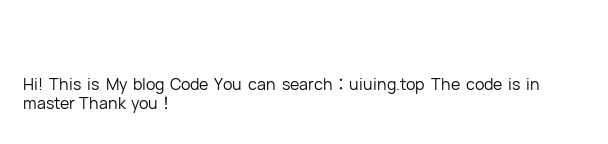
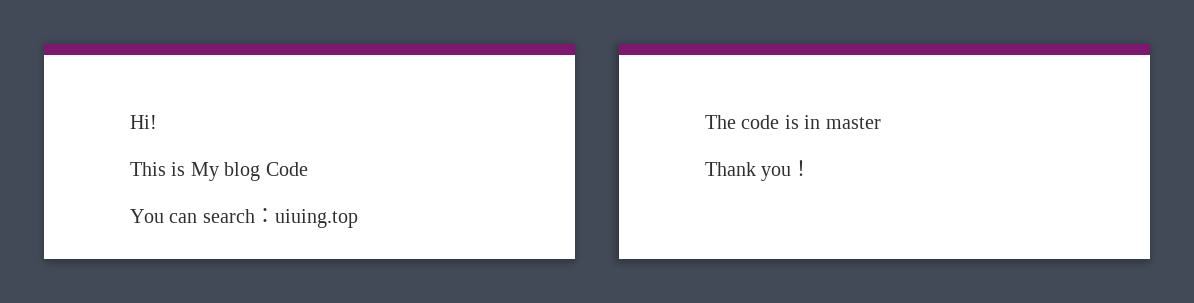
(43, 84) none -> (157, 122) //
(208, 84) none -> (308, 169) //
(425, 86) none -> (358, 218) //
(75, 103) none -> (881, 123) //

